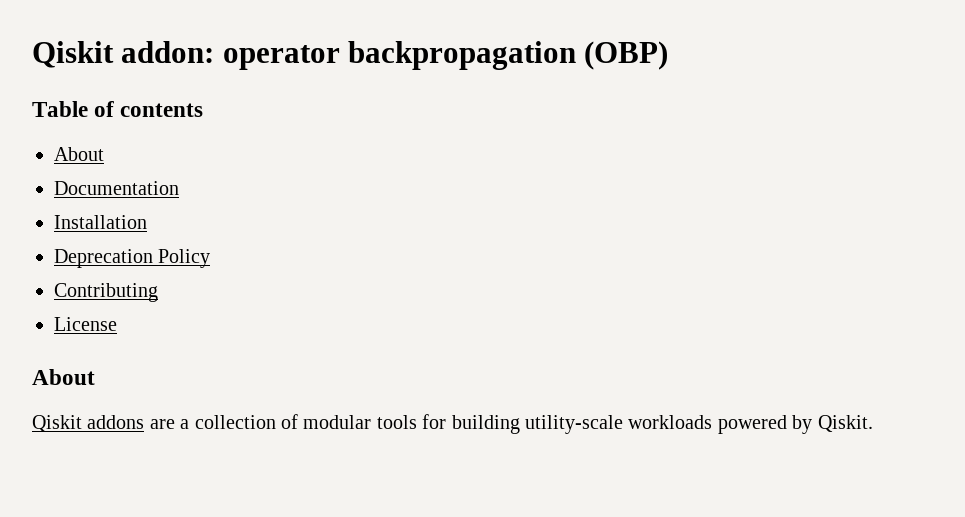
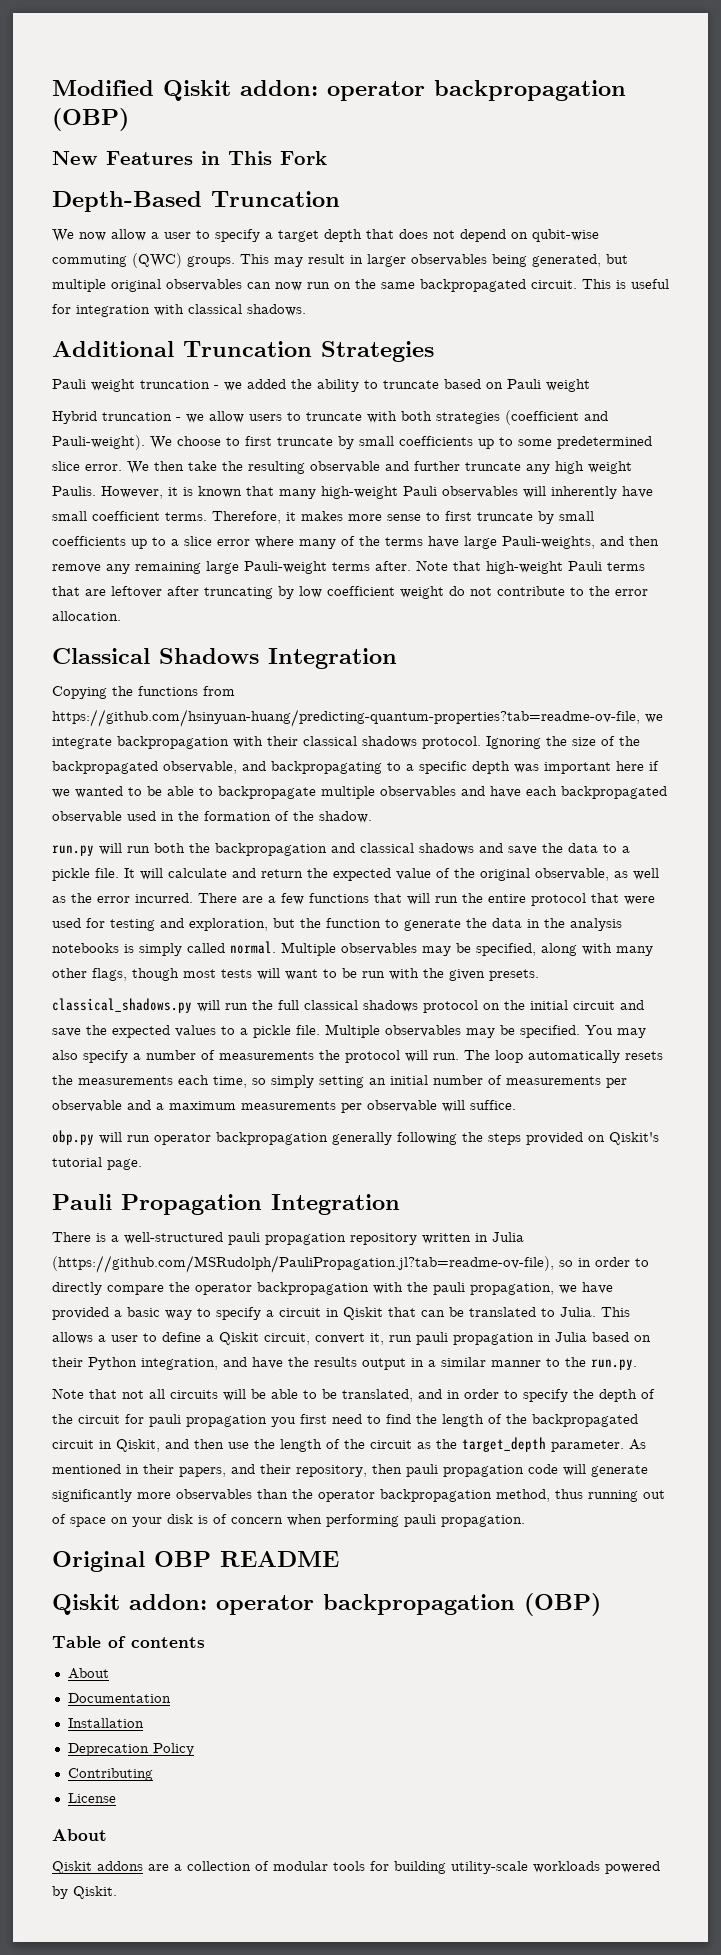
(32, 54) none -> [52,80,626,101] [52,108,129,131] [52,151,327,165] [52,191,340,212] [52,229,599,242] [52,253,628,268] [52,279,669,292] [52,304,306,317] [52,341,434,362] [52,379,590,392] [52,410,608,425] [52,435,652,450] [52,461,632,474] [52,486,653,499] [52,511,594,524] [52,536,659,549] [52,560,645,574] [52,586,648,599] [52,611,121,621] [52,648,397,669] [52,686,235,699] [52,709,663,727] [52,736,640,749] [52,761,659,774] [52,786,667,799] [52,811,372,823] [52,843,630,856] [52,868,659,881] [52,893,655,906] [52,918,622,931] [52,941,653,956] [52,968,539,981] [52,998,644,1013] [52,1024,646,1038] [52,1050,663,1063] [52,1075,627,1088] [52,1100,516,1113] [52,1130,659,1145] [52,1157,142,1170] [52,1194,400,1215] [52,1232,524,1245] [52,1255,649,1273] [52,1282,613,1295] [52,1307,630,1320] [52,1332,651,1345] [52,1357,637,1370] [52,1388,655,1402] [52,1414,638,1427] [52,1437,646,1452] [52,1464,648,1477] [52,1489,665,1502] [52,1514,525,1527] [52,1551,339,1572] Modified Qiskit addon: operator backpropagation (OBP) // New Features in This Fork // Depth-Based Truncation // We now allow a user to specify a target depth that does not depend on qubit-wise commuting (QWC) groups. This may result in larger observables being generated, but multiple original observables can now run on the same backpropagated circuit. This is useful for integration with classical shadows. // Additional Truncation Strategies // Pauli weight truncation - we added the ability to truncate based on Pauli weight // Hybrid truncation - we allow users to truncate with both strategies (coefficient and Pauli-weight). We choose to first truncate by small coefficients up to some predetermined slice error. We then take the resulting observable and further truncate any high weight Paulis. However, it is known that many high-weight Pauli observables will inherently have small coefficient terms. Therefore, it makes more sense to first truncate by small coefficients up to a slice error where many of the terms have large Pauli-weights, and then remove any remaining large Pauli-weight terms after. Note that high-weight Pauli terms that are leftover after truncating by low coefficient weight do not contribute to the error allocation. // Classical Shadows Integration // Copying the functions from https://github.com/hsinyuan-huang/predicting-quantum-properties?tab=readme-ov-file, we integrate backpropagation with their classical shadows protocol. Ignoring the size of the backpropagated observable, and backpropagating to a specific depth was important here if we wanted to be able to backpropagate multiple observables and have each backpropagated observable used in the formation of the shadow. // run.py will run both the backpropagation and classical shadows and save the data to a pickle file. It will calculate and return the expected value of the original observable, as well as the error incurred. There are a few functions that will run the entire protocol that were used for testing and exploration, but the function to generate the data in the analysis notebooks is simply called normal. Multiple observables may be specified, along with many other flags, though most tests will want to be run with the given presets. // classical_shadows.py will run the full classical shadows protocol on the initial circuit and save the expected values to a pickle file. Multiple observables may be specified. You may also specify a number of measurements the protocol will run. The loop automatically resets the measurements each time, so simply setting an initial number of measurements per observable and a maximum measurements per observable will suffice. // obp.py will run operator backpropagation generally following the steps provided on Qiskit's tutorial page. // Pauli Propagation Integration // There is a well-structured pauli propagation repository written in Julia (https://github.com/MSRudolph/PauliPropagation.jl?tab=readme-ov-file), so in order to directly compare the operator backpropagation with the pauli propagation, we have provided a basic way to specify a circuit in Qiskit that can be translated to Julia. This allows a user to define a Qiskit circuit, convert it, run pauli propagation in Julia based on their Python integration, and have the results output in a similar manner to the run.py. // Note that not all circuits will be able to be translated, and in order to specify the depth of the circuit for pauli propagation you first need to find the length of the backpropagated circuit in Qiskit, and then use the length of the circuit as the target_depth parameter. As mentioned in their papers, and their repository, then pauli propagation code will generate significantly more observables than the operator backpropagation method, thus running out of space on your disk is of concern when performing pauli propagation. // Original OBP README //

